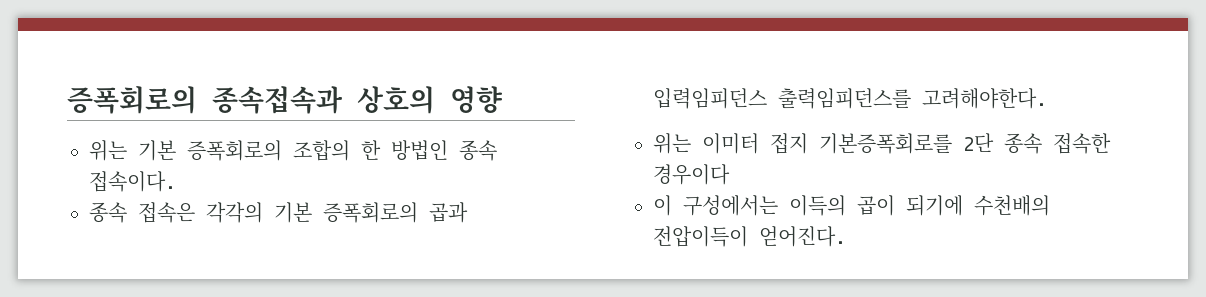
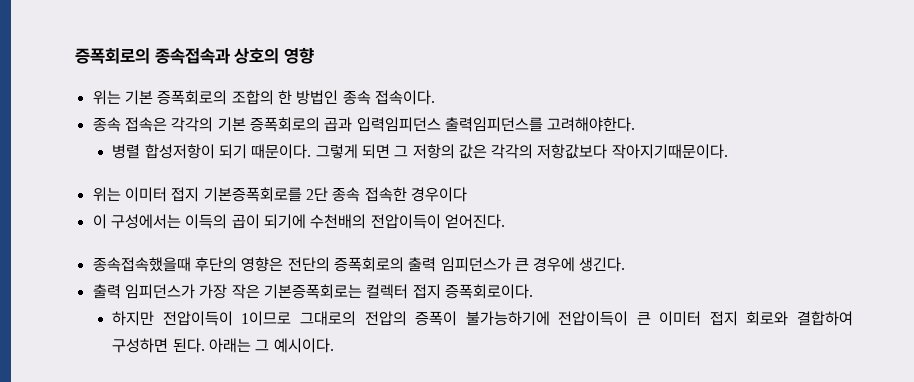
(1047, 98) none -> [112,144,728,159] // 병렬 합성저항이 되기 때문이다. 그렇게 되면 그 저항의 값은 각각의 저항값보다 작아지기때문이다.
(846, 236) none -> [92,257,626,272] [92,284,533,299] [112,311,854,326] [112,338,334,353] // 종속접속했을때 후단의 영향은 전단의 증폭회로의 출력 임피던스가 큰 경우에 생긴다. // 출력 임피던스가 가장 작은 기본증폭회로는 컬렉터 접지 증폭회로이다. // 하지만 전압이득이 1이므로 그대로의 전압의 증폭이 불가능하기에 전압이득이 큰 이미터 접지 회로와 결합하여 구성하면 된다. 아래는 그 예시이다.

